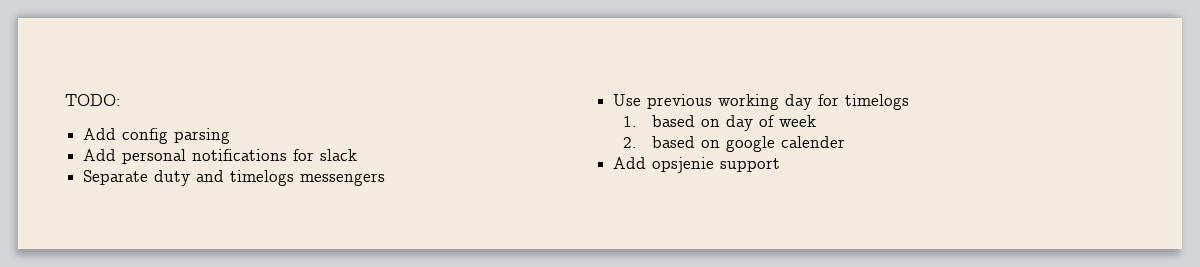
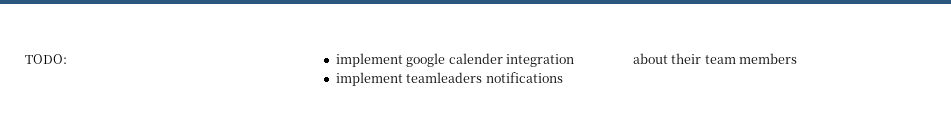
[83,128,231,144] [83,149,358,164] [83,170,386,186] [613,94,910,110] [623,115,816,131] [623,136,845,152] [613,157,781,173] Add config parsing // Add personal notifications for slack // Separate duty and timelogs messengers // Use previous working day for timelogs // 1. based on day of week // 2. based on google calender // Add opsjenie support -> [335,53,574,67] [335,72,563,86] [632,53,797,64] implement google calender integration // implement teamleaders notifications about their team members

